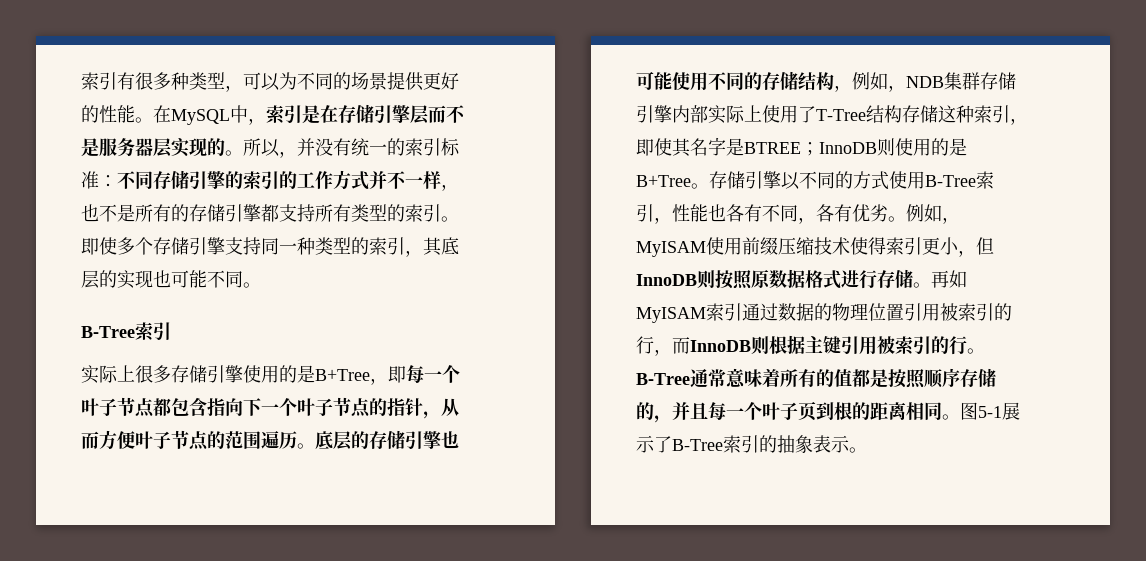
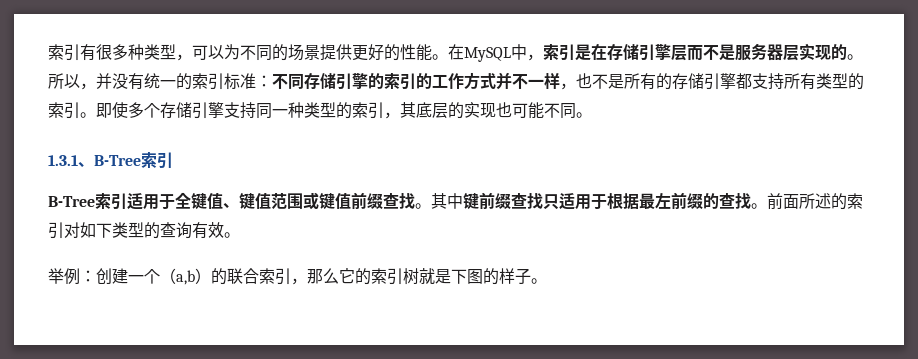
(261, 285) none -> [48,155,94,167] 1.3.1、
[81,365,460,385] [81,397,459,419] [81,430,459,451] [636,71,1016,92] [636,105,1028,125] [636,137,967,157] [636,171,994,190] [636,204,960,224] [636,237,994,257] [636,269,967,290] [636,303,1012,323] [636,335,985,356] [636,368,996,389] [636,401,1020,423] [636,435,850,453] 实际上很多存储引擎使用的是B+Tree，即每一个叶子节点都包含指向下一个叶子节点的指针，从而方便叶子节点的范围遍历。底层的存储引擎也可能使用不同的存储结构，例如，NDB集群存储引擎内部实际上使用了T-Tree结构存储这种索引，即使其名字是BTREE；InnoDB则使用的是B+Tree。存储引擎以不同的方式使用B-Tree索引，性能也各有不同，各有优劣。例如，MyISAM使用前缀压缩技术使得索引更小，但InnoDB则按照原数据格式进行存储。再如MyISAM索引通过数据的物理位置引用被索引的行，而InnoDB则根据主键引用被索引的行。B-Tree通常意味着所有的值都是按照顺序存储的，并且每一个叶子页到根的距离相同。图5-1展示了B-Tree索引的抽象表示 -> [48,192,863,210] [48,222,240,239] [48,268,531,285] B-Tree索引适用于全键值、键值范围或键值前缀查找。其中键前缀查找只适用于根据最左前缀的查找。前面所述的索引对如下类型的查询有效。 // 举例：创建一个（a,b）的联合索引，那么它的索引树就是下图的样子

